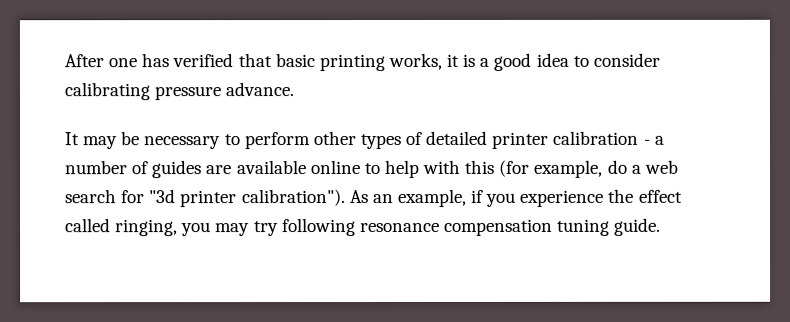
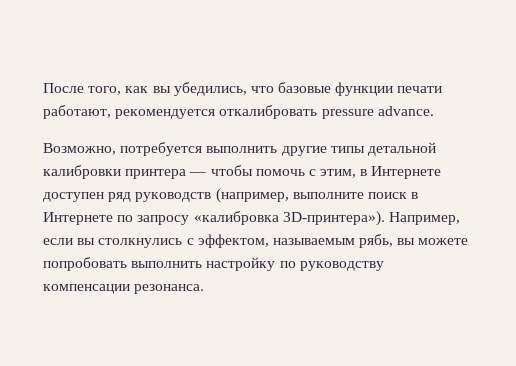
[64,52,660,72] [64,82,295,101] [64,130,664,150] [64,159,679,179] [65,188,683,208] [65,217,662,237] After one has verified that basic printing works, it is a good idea to consider calibrating pressure advance. // It may be necessary to perform other types of detailed printer calibration - a number of guides are available online to help with this (for example, do a web search for "3d printer calibration"). As an example, if you experience the effect called ringing, you may try following resonance compensation tuning guide. -> [43,82,443,96] [43,105,434,119] [43,142,436,156] [43,165,442,179] [43,188,419,203] [43,211,460,226] [43,234,469,248] [43,257,384,271] [43,284,205,294] После того, как вы убедились, что базовые функции печати работают, рекомендуется откалибровать pressure advance. // Возможно, потребуется выполнить другие типы детальной калибровки принтера — чтобы помочь с этим, в Интернете доступен ряд руководств (например, выполните поиск в Интернете по запросу «калибровка 3D-принтера»). Например, если вы столкнулись с эффектом, называемым рябь, вы можете попробовать выполнить настройку по руководству компенсации резонанса.

